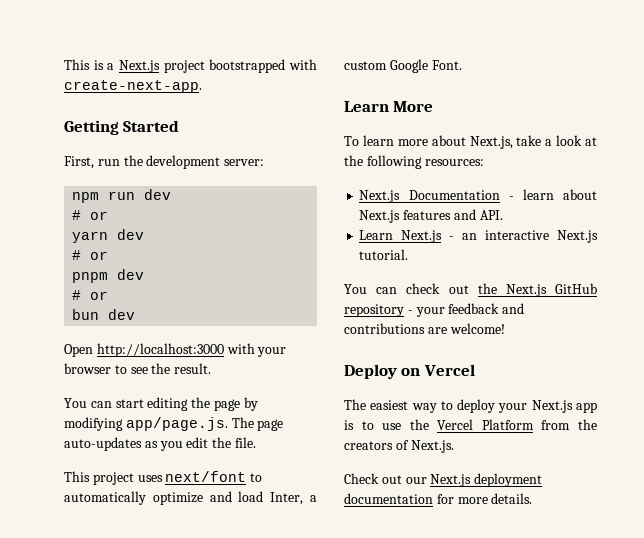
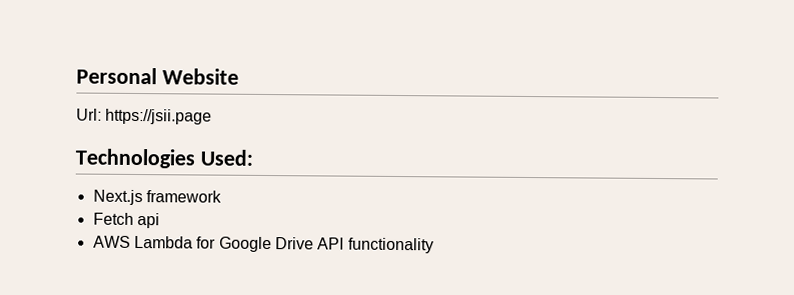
[64,59,317,73] [64,80,202,93] [64,120,180,135] [64,155,265,169] [72,189,172,203] [72,210,109,220] [72,229,145,243] [72,250,109,260] [72,269,145,283] [72,290,109,300] [72,309,136,320] [64,343,287,357] [64,363,212,374] [64,397,258,411] [64,417,284,431] [64,437,256,451] [64,471,263,485] [64,491,318,505] [344,59,462,73] [344,101,434,112] [344,135,597,149] [344,155,484,169] [359,189,597,203] [359,209,503,223] [359,230,598,243] [359,249,409,260] [344,283,597,297] [344,303,525,317] [344,323,505,334] [344,364,475,379] [344,399,597,413] [344,419,597,430] [344,440,454,453] [344,473,543,487] [344,493,533,504] This is a Next.js project bootstrapped with create-next-app. // Getting Started // First, run the development server: // npm run dev // # or // yarn dev // # or // pnpm dev // # or // bun dev // Open http://localhost:3000 with your browser to see the result. // You can start editing the page by modifying app/page.js. The page auto-updates as you edit the file. // This project uses next/font to automatically optimize and load Inter, a custom Google Font. // Learn More // To learn more about Next.js, take a look at the following resources: // Next.js Documentation - learn about Next.js features and API. // Learn Next.js - an interactive Next.js tutorial. // You can check out the Next.js GitHub repository - your feedback and contributions are welcome! // Deploy on Vercel // The easiest way to deploy your Next.js app is to use the Vercel Platform from the creators of Next.js. // Check out our Next.js deployment documentation for more details. -> [76,67,239,85] [76,108,213,125] [75,148,253,169] [92,189,222,206] [92,212,160,229] [92,235,434,254] Personal Website // Url: https://jsii.page // Technologies Used: // Next.js framework // Fetch api // AWS Lambda for Google Drive API functionality

